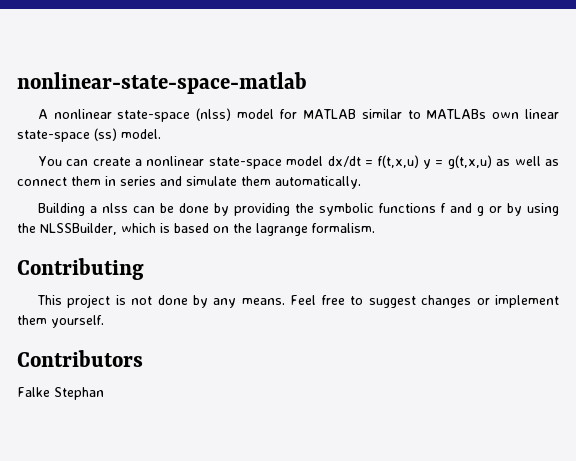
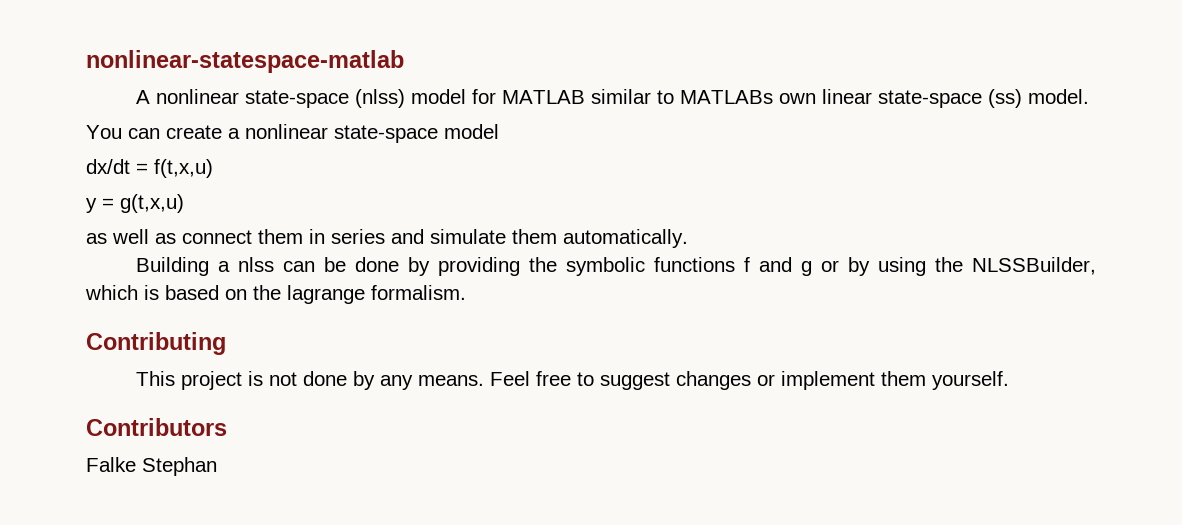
[17,72,307,94] nonlinear-state-space-matlab -> [86,50,404,73] nonlinear-statespace-matlab
(324, 161) none -> (499, 131) //
(419, 161) none -> (213, 168) //
(492, 162) none -> (184, 203) //

